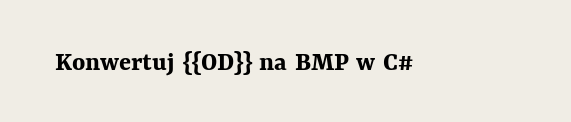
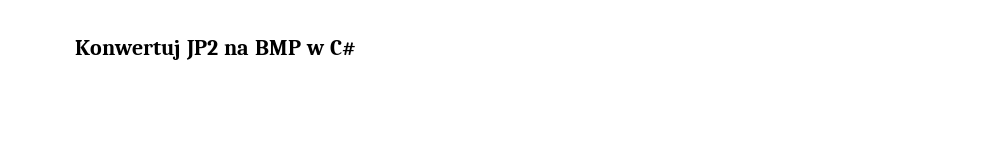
[182,51,253,75] {{OD}} -> [185,40,218,60] JP2

